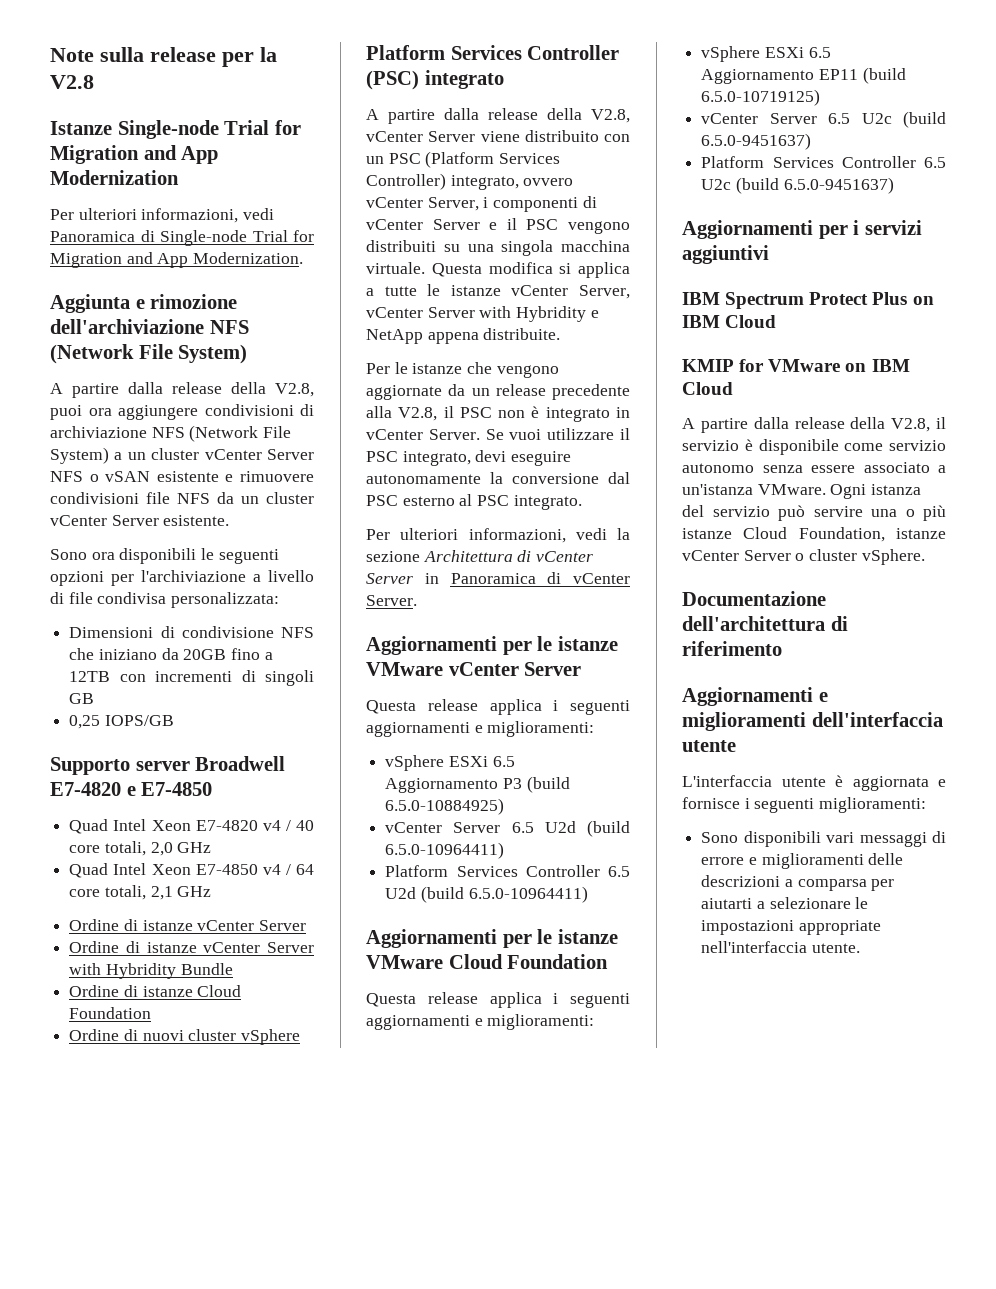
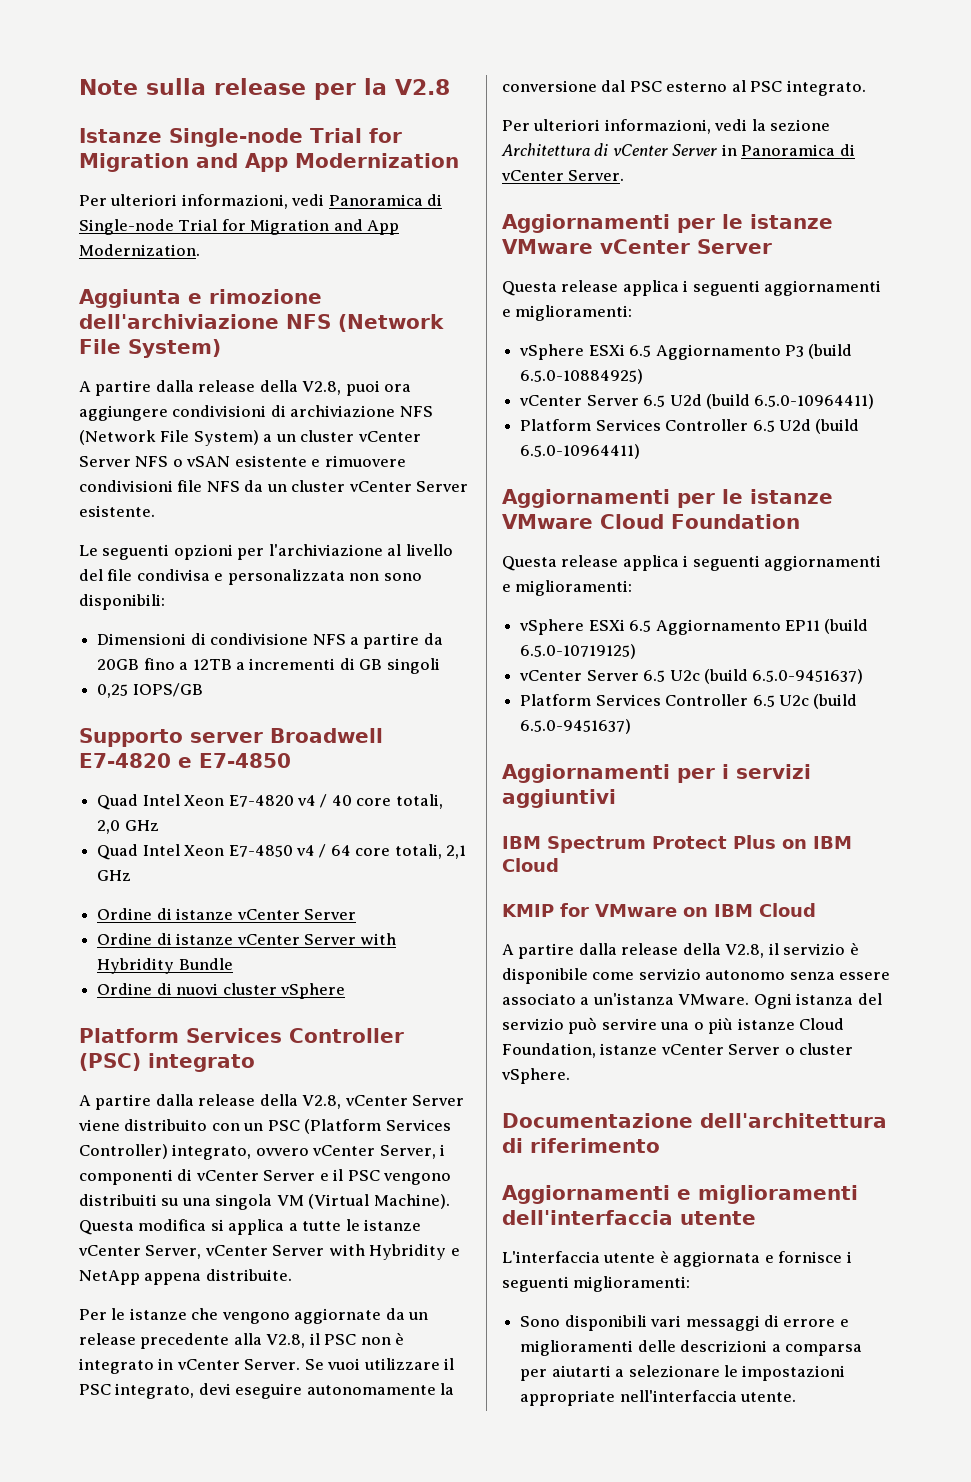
[50,548,279,564] [50,570,314,586] [50,592,280,608] Sono ora disponibili le seguenti opzioni per l'archiviazione a livello di file condivisa personalizzata: -> [79,544,453,560] [79,569,422,585] [79,594,165,610] Le seguenti opzioni per l'archiviazione al livello del file condivisa e personalizzata non sono disponibili:
[69,648,157,660] che iniziano -> [349,633,420,649] a partire
[119,674,146,682] con -> [235,662,245,670] a
(256, 676) none -> [359,659,383,670] GB
[69,693,95,704] GB -> (440, 666) none
[69,985,242,997] [69,1007,152,1019] // Ordine di istanze Cloud Foundation -> (233, 964) none
[561,240,630,252] [366,262,425,274] macchina virtuale. -> [276,1194,450,1209] VM (Virtual Machine).

